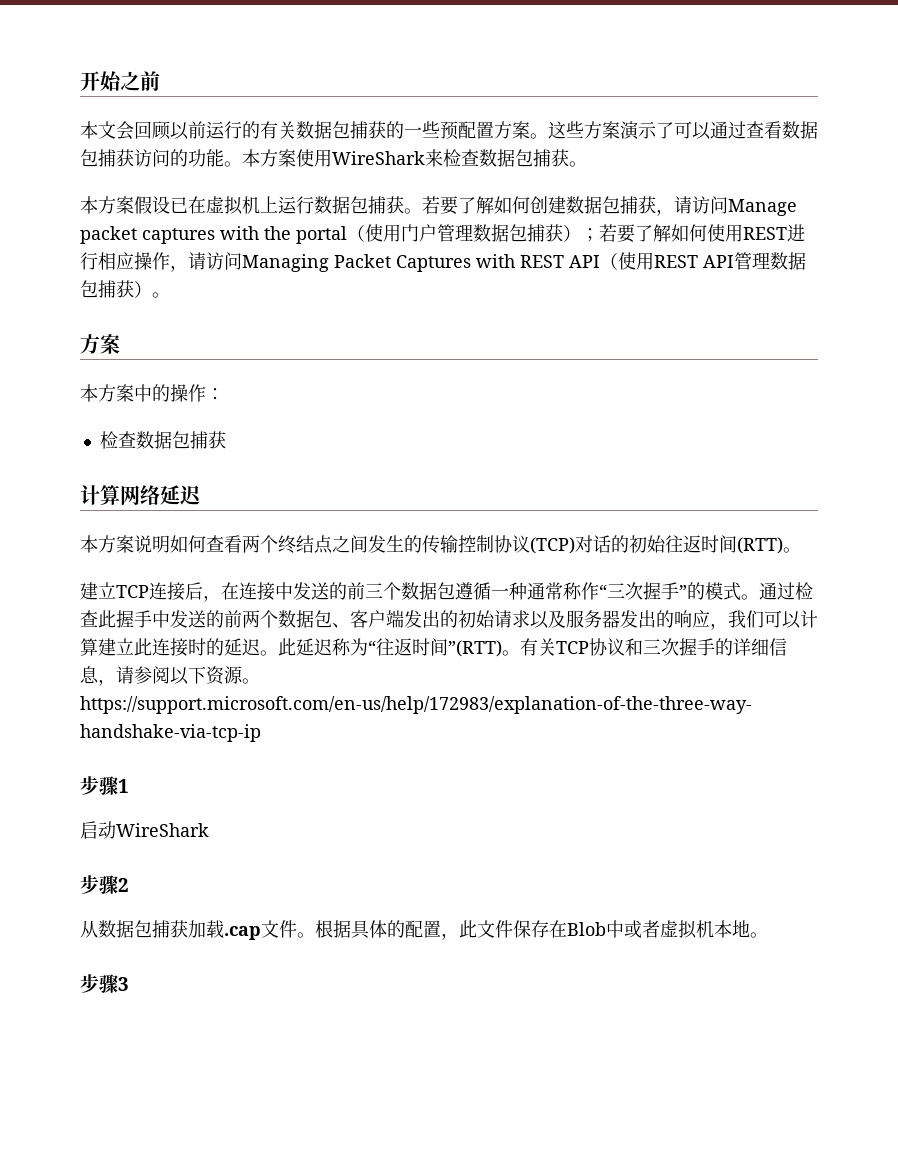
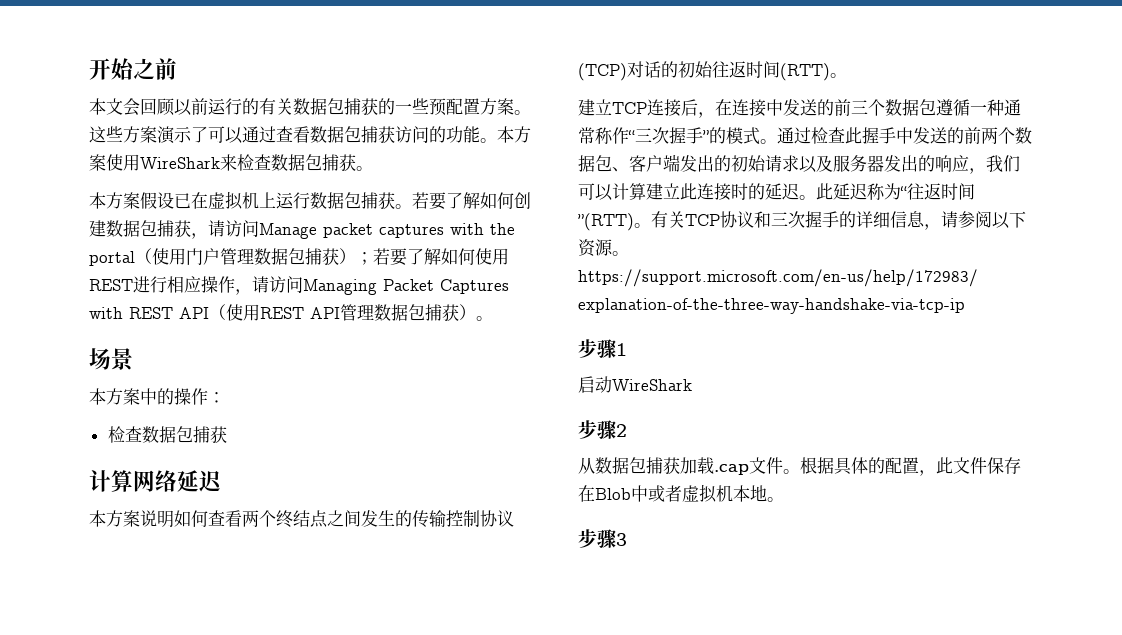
[80,334,120,354] 方案 -> [89,348,133,371] 场景

